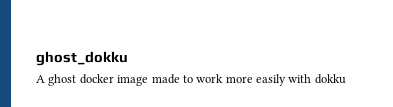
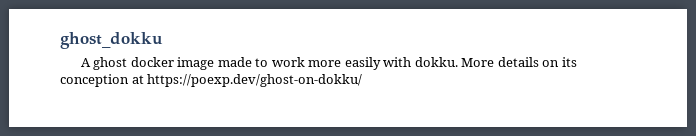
[314,74,346,84] dokku -> [414,57,577,67] [60,74,363,87] dokku. More details on its conception at https://poexp.dev/ghost-on-dokku/

